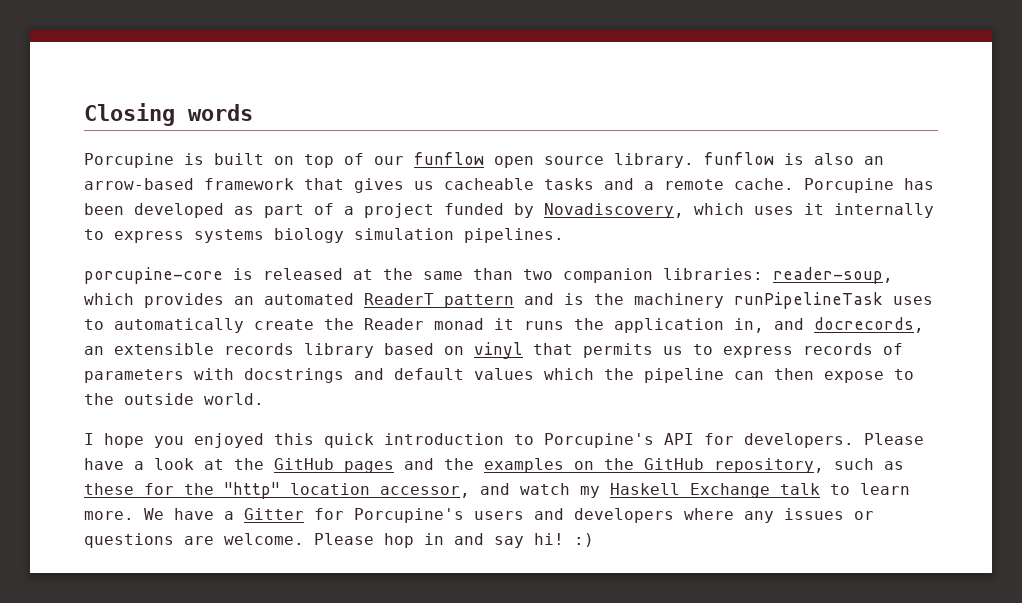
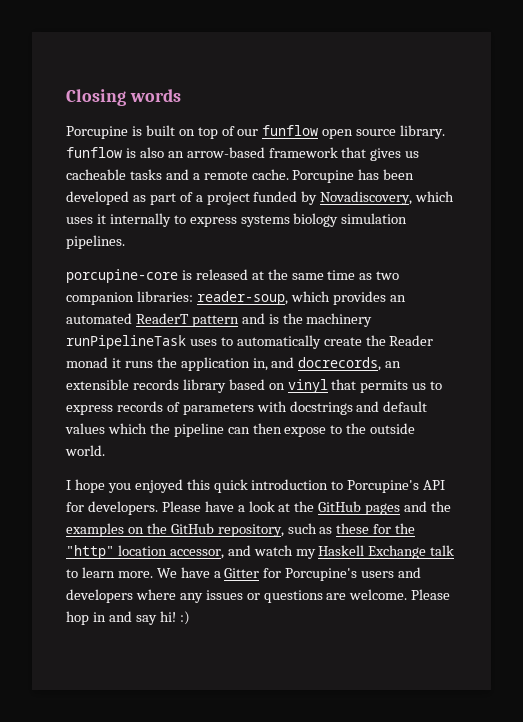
[473,268,513,280] than -> [327,270,373,280] time as

